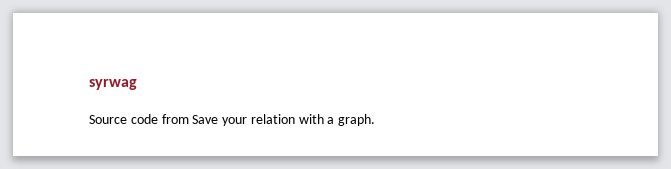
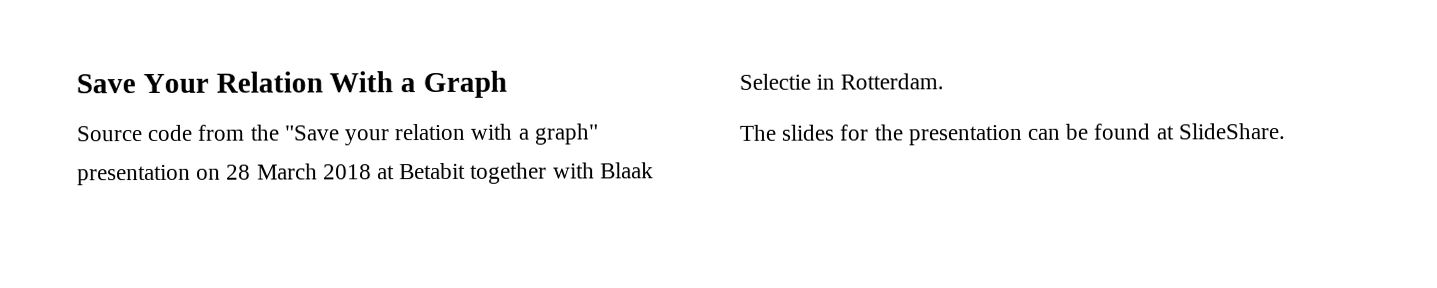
[89,79,137,90] syrwag -> [76,70,508,99] Save Your Relation With a Graph
[192,115,219,124] Save -> [249,124,339,141] the "Save
[338,114,376,126] graph. -> [533,123,599,145] [77,162,654,186] [739,73,945,90] [739,123,1285,146] graph" presentation on 28 March 2018 at Betabit together with Blaak Selectie in Rotterdam. // The slides for the presentation can be found at SlideShare.

